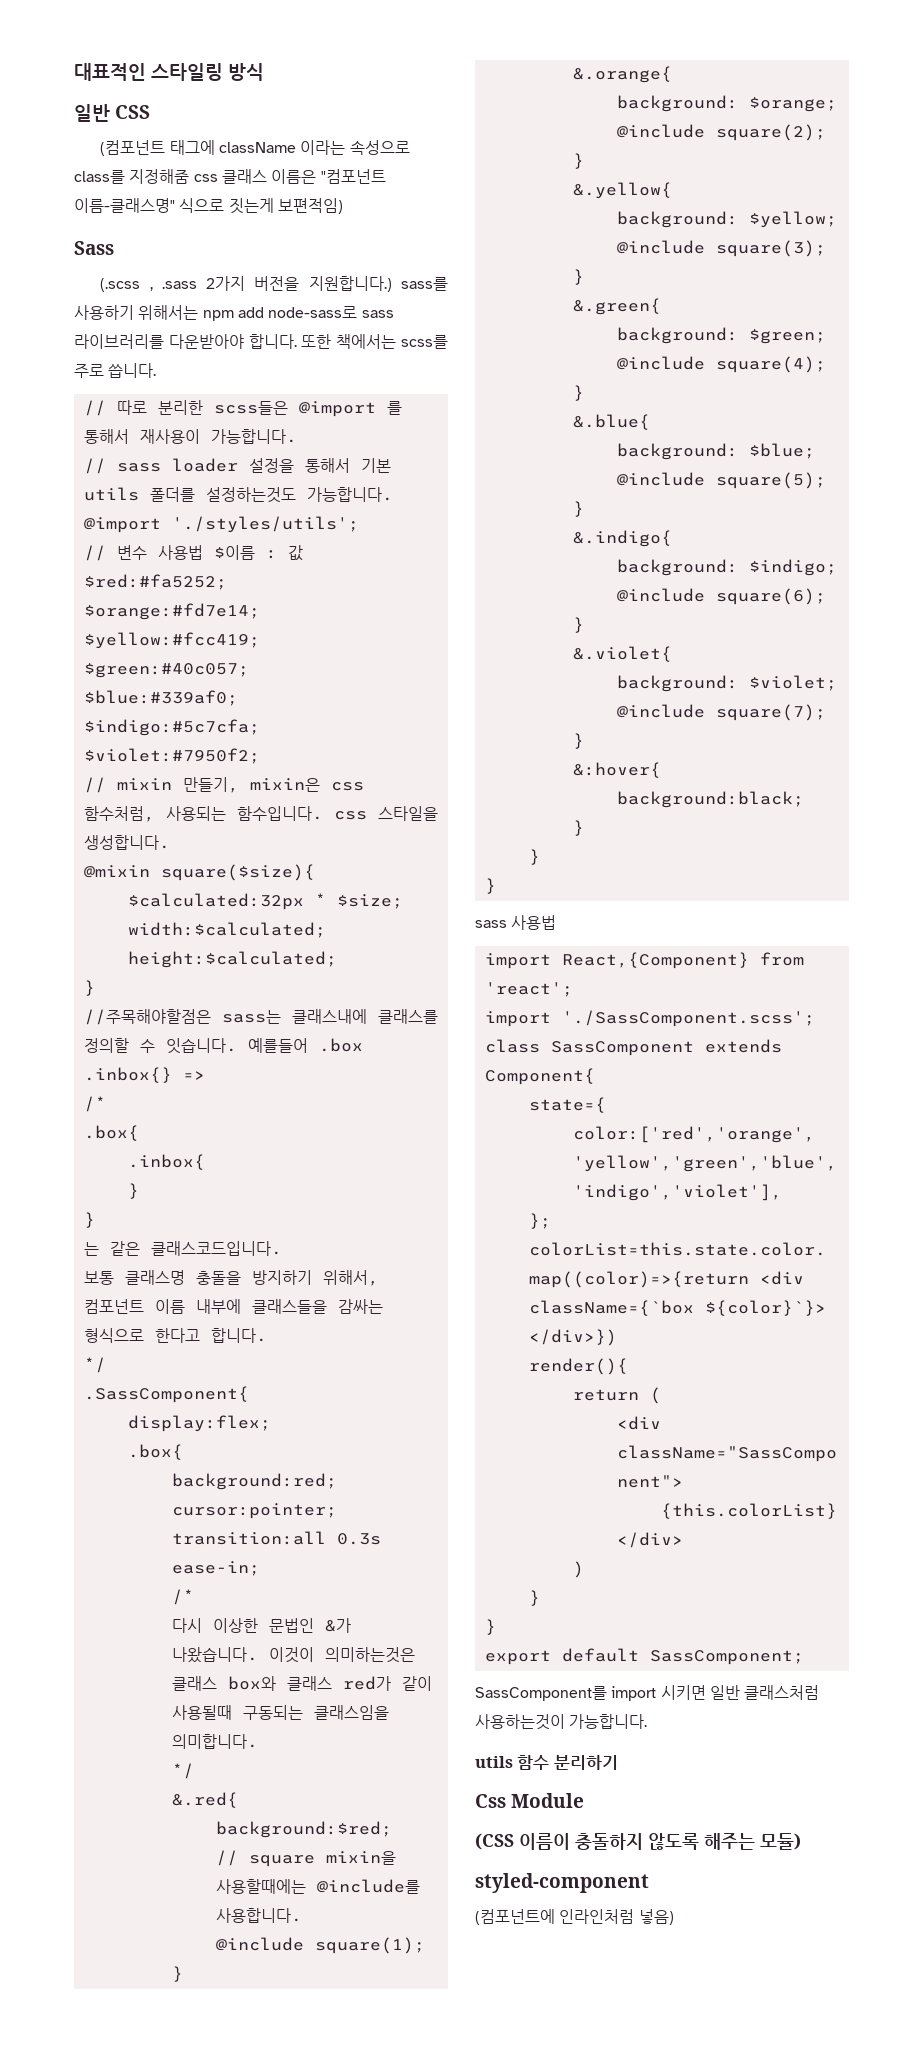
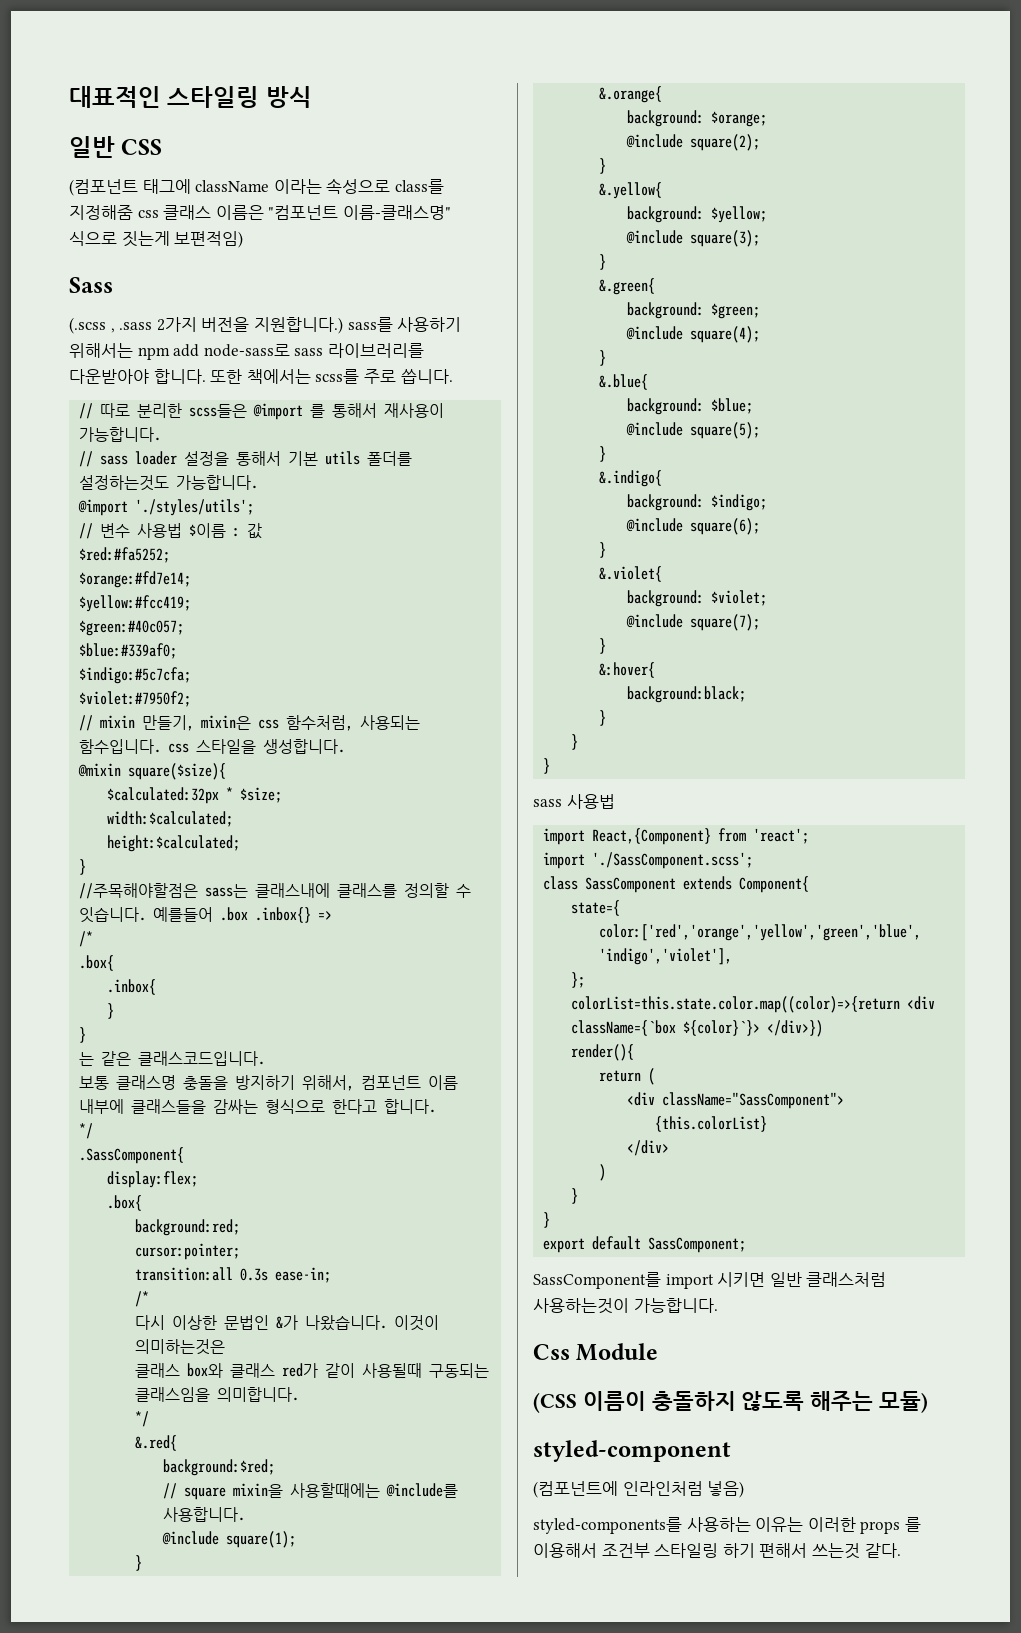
[475,1755,618,1770] // utils 함수 분리하기 -> (718, 1305) none
(674, 1917) none -> [533,1517,921,1534] [533,1543,901,1559] // styled-components를 사용하는 이유는 이러한 props 를 이용해서 조건부 스타일링 하기 편해서 쓰는것 같다.

